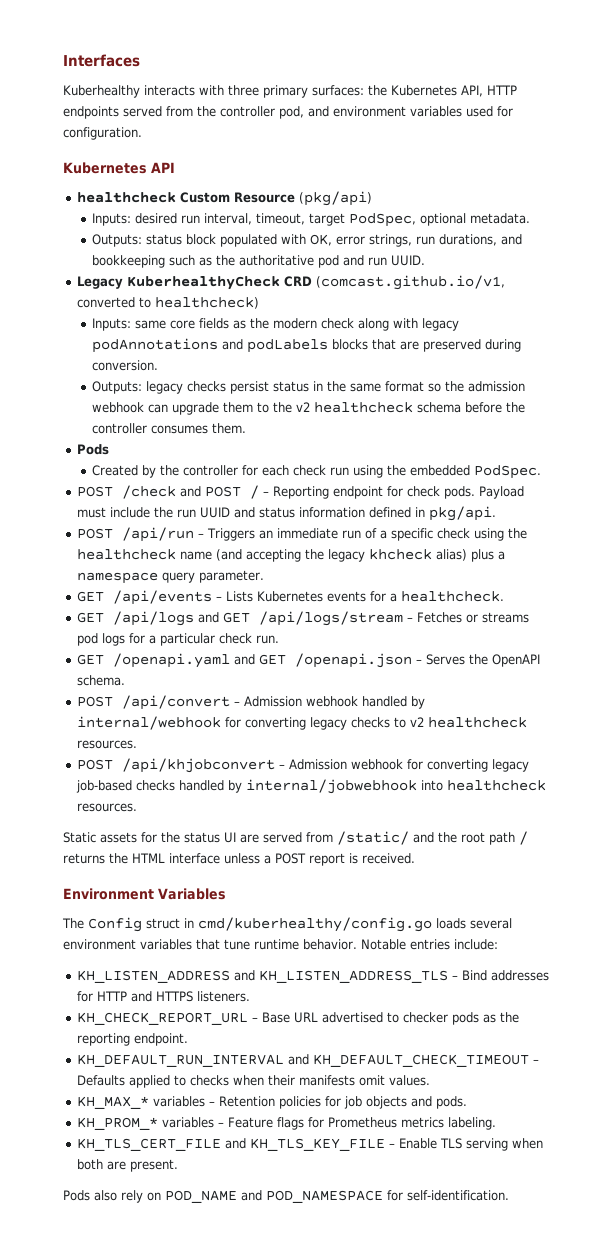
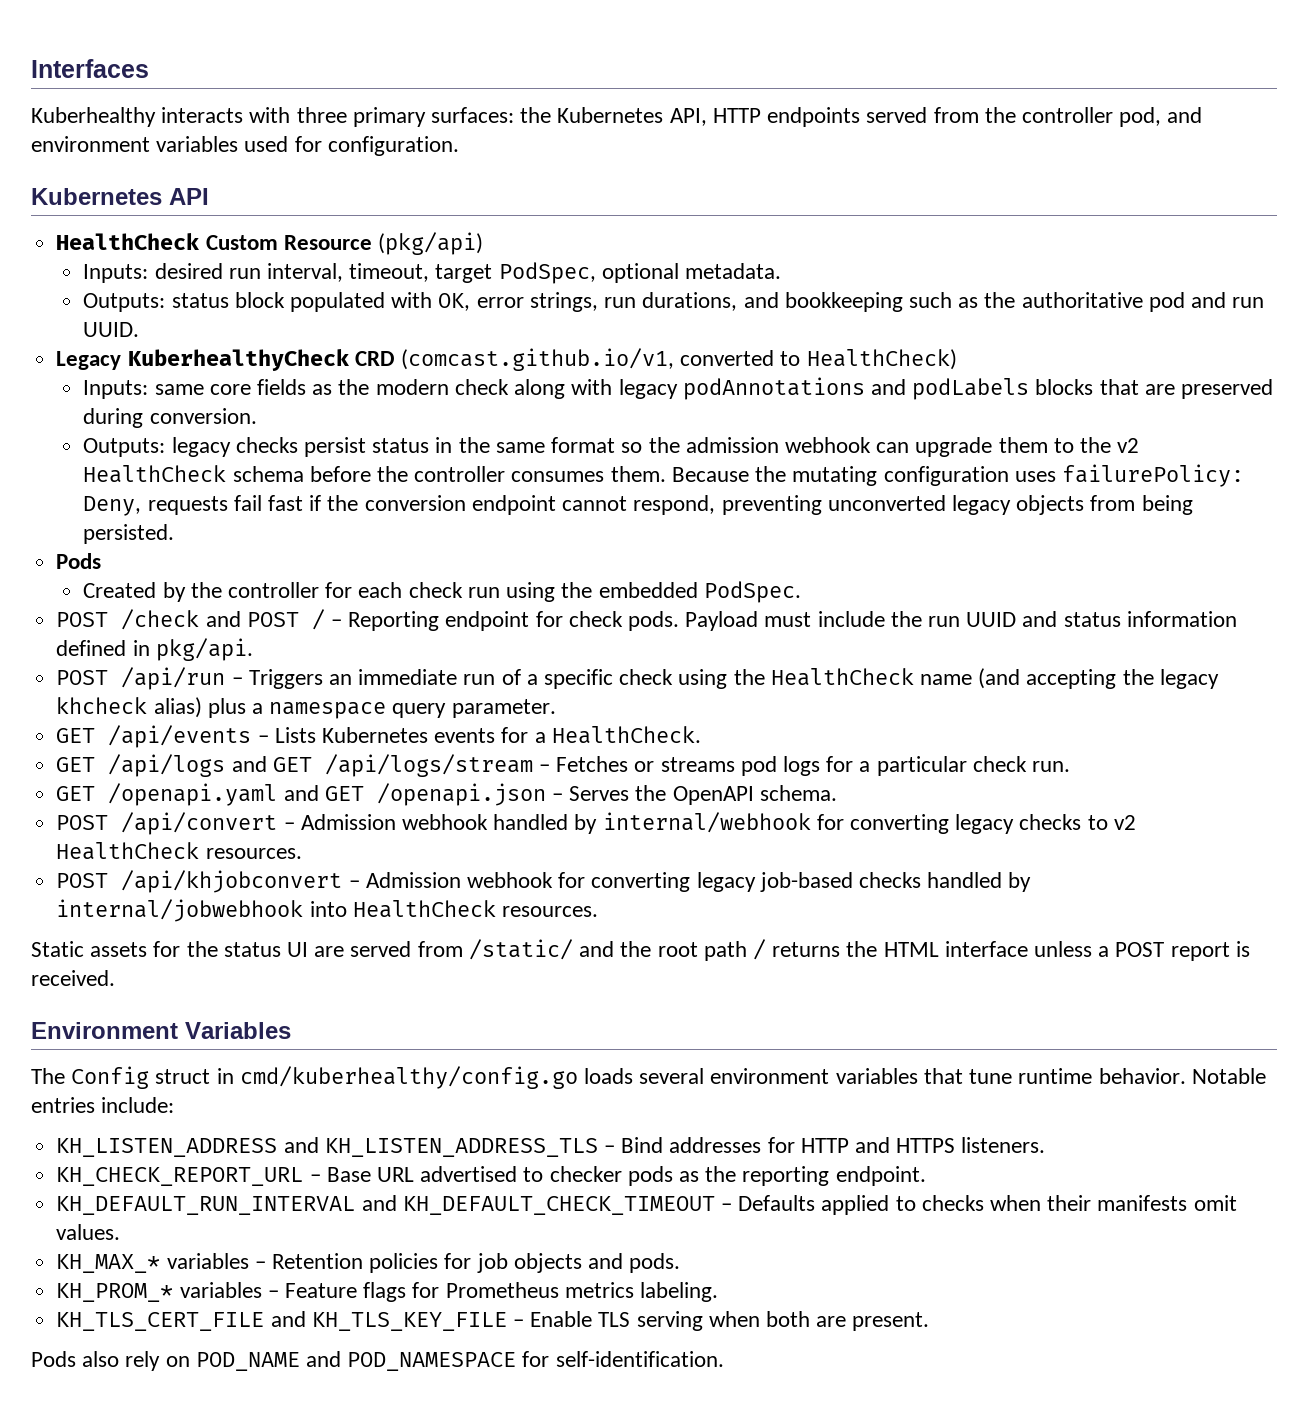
[76,192,176,203] healthcheck -> [56,233,200,250] HealthCheck
[154,297,259,309] healthcheck) -> [806,349,957,370] HealthCheck)
[314,402,414,413] healthcheck -> [83,465,227,483] HealthCheck
(247, 428) none -> [671,464,1244,487] [83,495,1193,516] [83,524,175,544] Because the mutating configuration uses failurePolicy: Deny, requests fail fast if the conversion endpoint cannot respond, preventing unconverted legacy objects from being persisted.
[76,549,176,560] healthcheck -> [770,668,914,686] HealthCheck
[400,591,504,602] healthcheck. -> [551,726,701,744] HealthCheck.
[427,717,527,728] healthcheck -> [56,842,200,860] HealthCheck
[446,780,546,791] healthcheck -> [352,900,496,918] HealthCheck

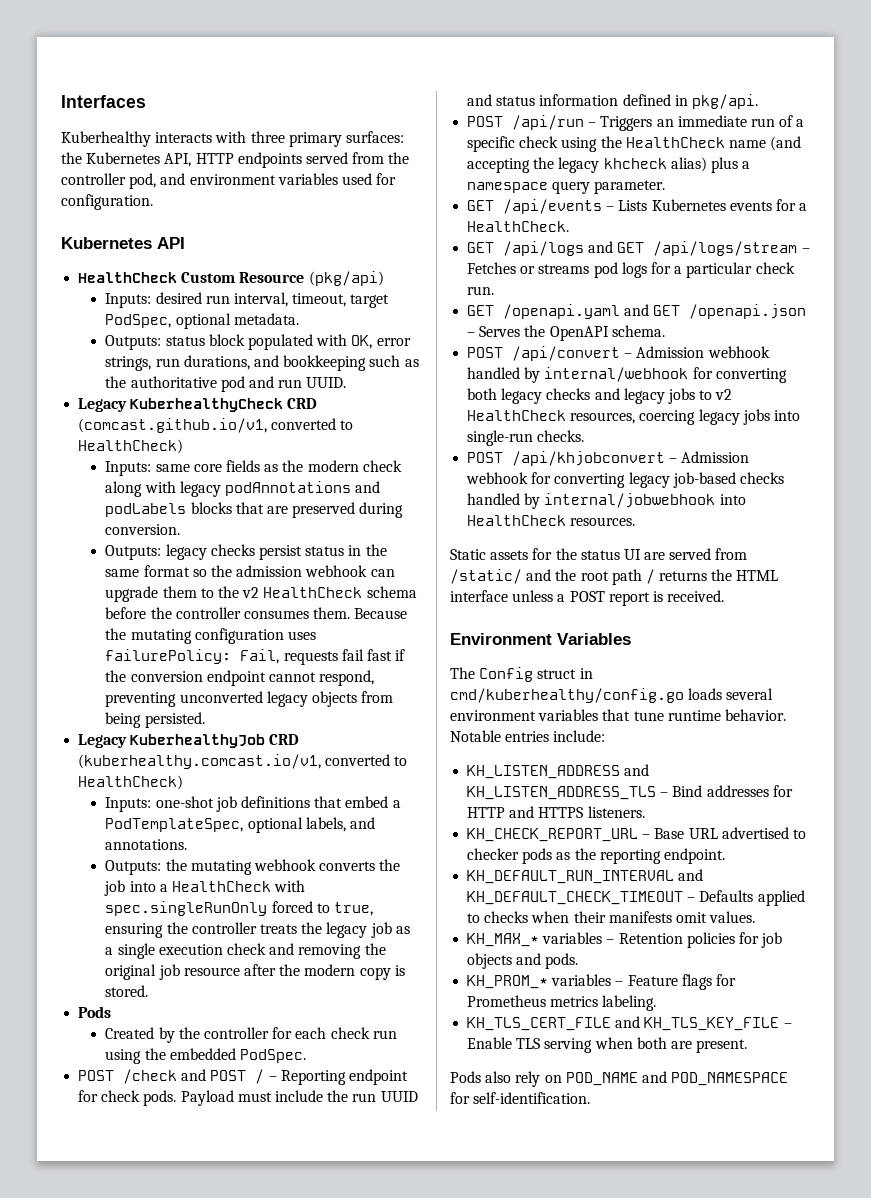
[83,496,142,516] Deny, -> [240,649,280,664] Fail,
(175, 534) none -> [78,734,300,748] [78,754,408,769] [78,775,184,790] [105,796,401,812] [105,817,375,833] [105,839,188,850] [105,859,401,875] [104,880,306,896] [105,901,373,916] [105,922,410,938] [105,943,386,959] [105,964,405,980] [105,985,149,997] // Legacy KuberhealthyJob CRD (kuberhealthy.comcast.io/v1, converted to HealthCheck) // Inputs: one-shot job definitions that embed a PodTemplateSpec, optional labels, and annotations. // Outputs: the mutating webhook converts the job into a HealthCheck with spec.singleRunOnly forced to true, ensuring the controller treats the legacy job as a single execution check and removing the original job resource after the modern copy is stored.
[955,814,1136,834] [56,842,302,860] legacy checks to v2 HealthCheck resources. -> [467,388,733,404] [467,409,800,425] [467,430,585,446] both legacy checks and legacy jobs to v2 HealthCheck resources, coercing legacy jobs into single-run checks.

